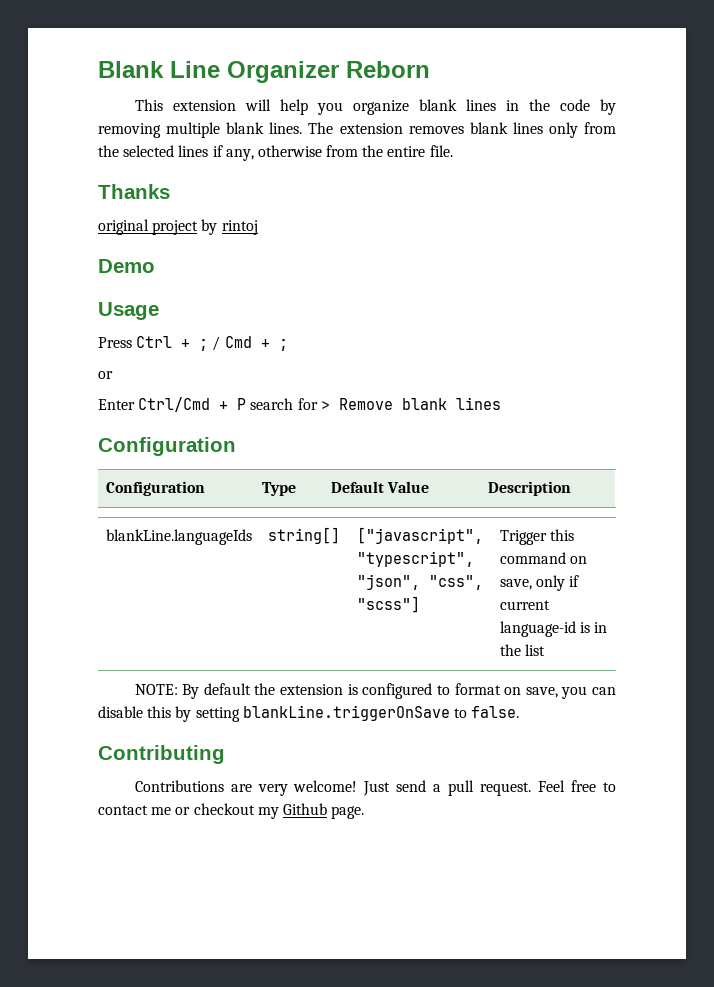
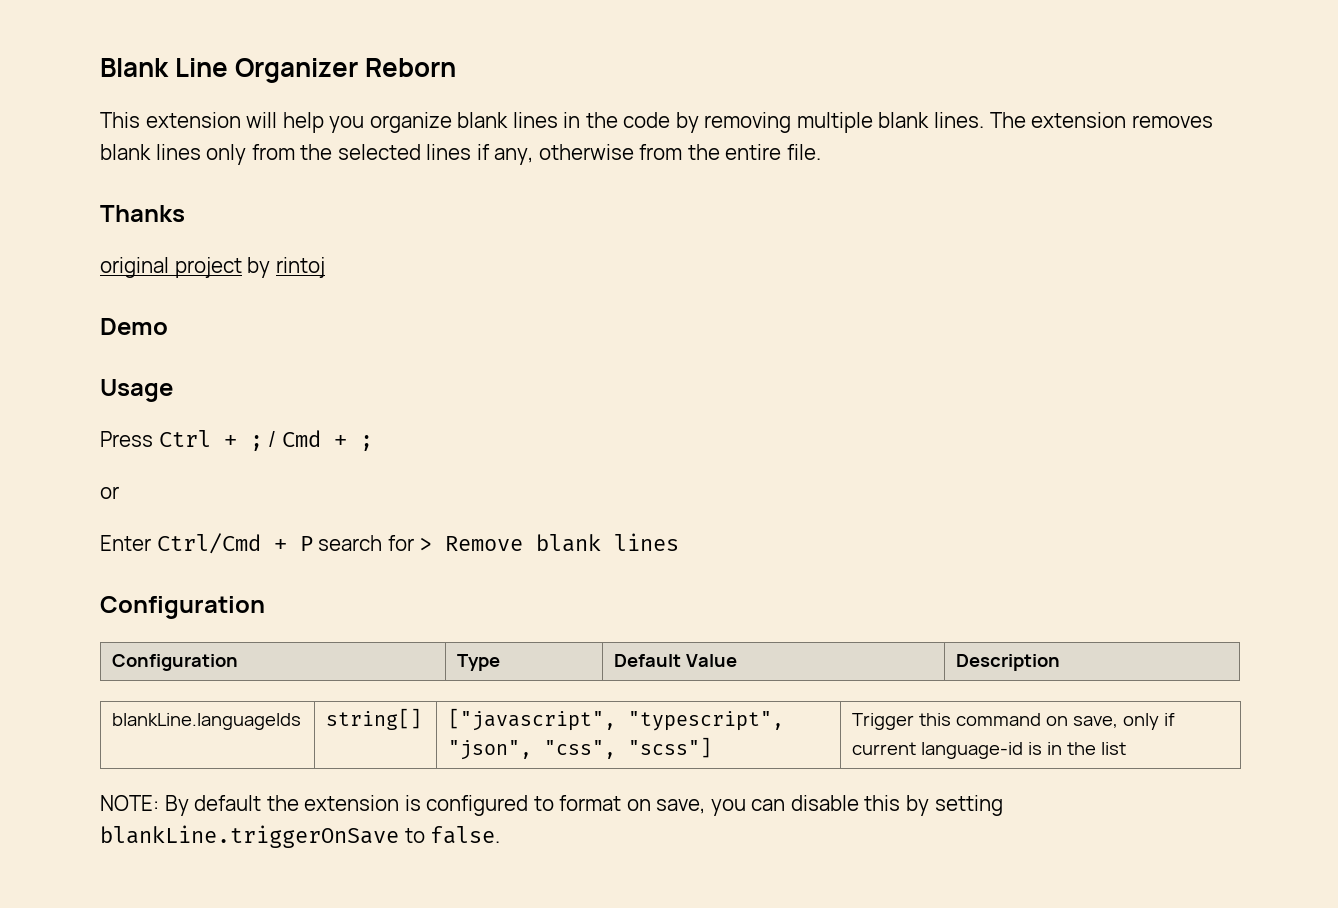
[98,745,225,764] [134,780,616,796] [98,803,365,819] // Contributing // Contributions are very welcome! Just send a pull request. Feel free to contact me or checkout my Github page. -> (501, 835) none

